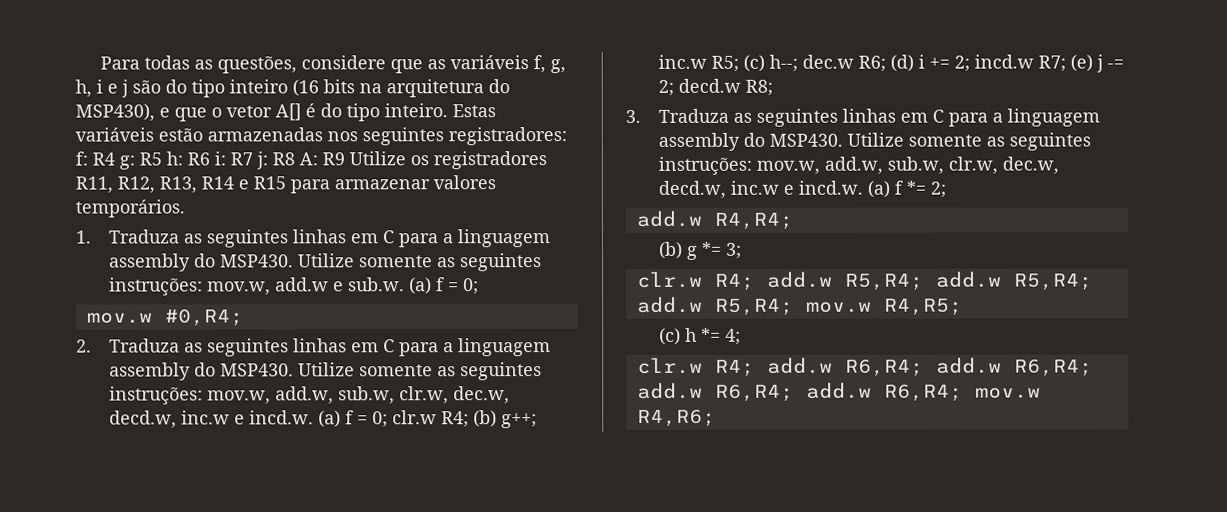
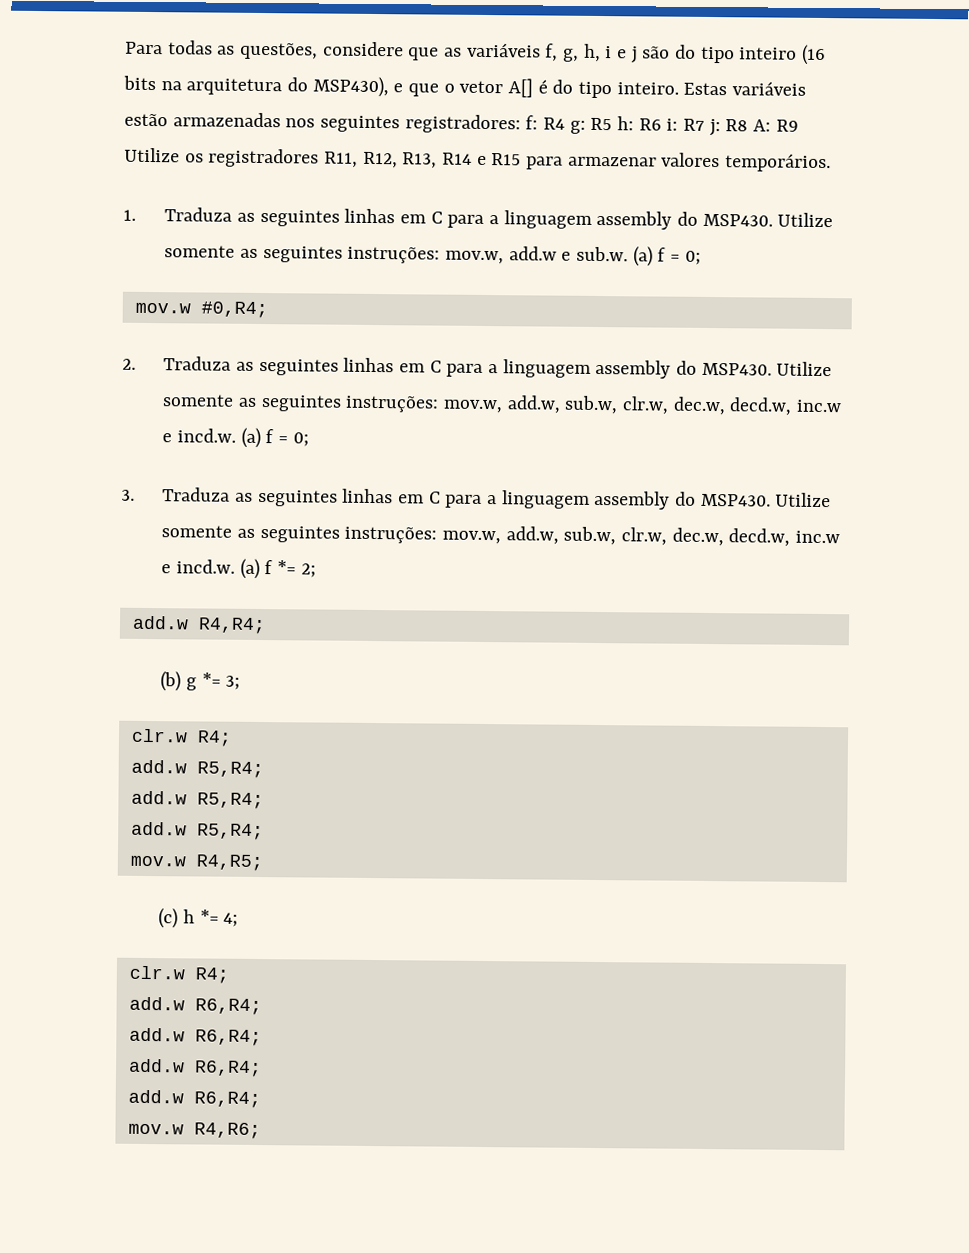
[391,410,537,429] [657,54,1124,73] [657,78,773,96] clr.w R4; (b) g++; inc.w R5; (c) h--; dec.w R6; (d) i += 2; incd.w R7; (e) j -= 2; decd.w R8; -> (309, 439) none
[766,271,1093,291] [636,296,794,316] add.w R5,R4; add.w R5,R4; add.w R5,R4; -> [130,759,264,779] [130,790,264,810] [130,821,264,841] // add.w R5,R4; // add.w R5,R4; // add.w R5,R4; //
[766,357,1093,377] [636,382,963,402] add.w R6,R4; add.w R6,R4; add.w R6,R4; add.w R6,R4; -> [128,996,262,1016] [128,1027,262,1047] [128,1058,262,1078] [127,1089,261,1109] // add.w R6,R4; // add.w R6,R4; // add.w R6,R4; // add.w R6,R4; //

